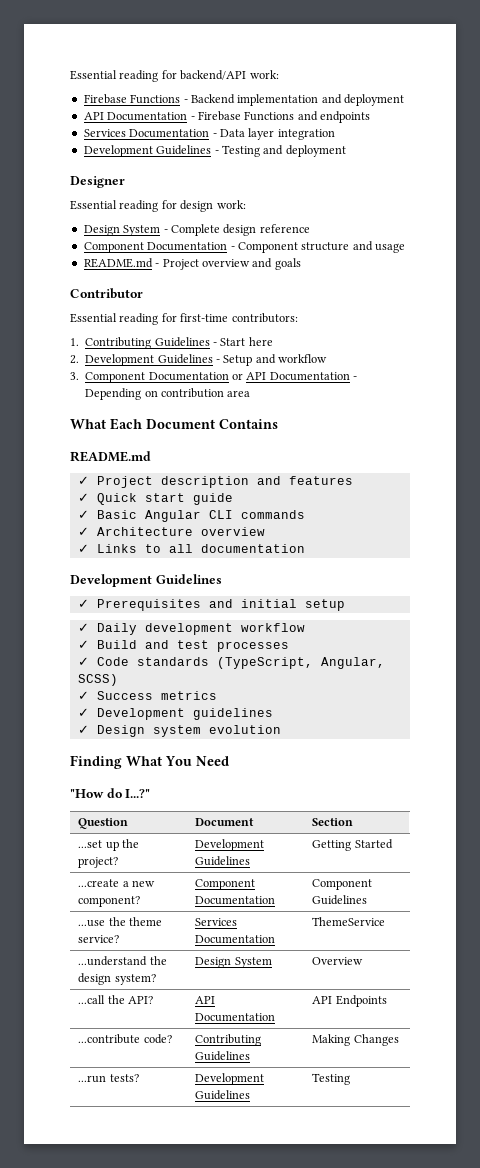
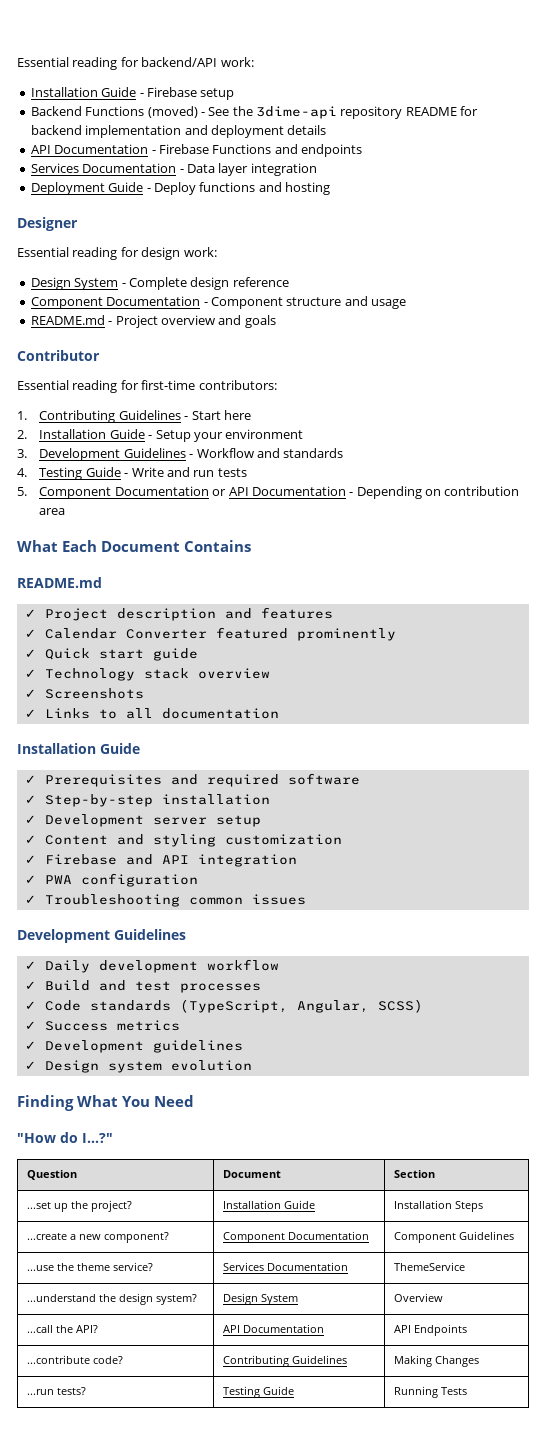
[83,94,235,104] Firebase Functions - Backend -> [30,87,235,100] [30,106,479,119] [30,125,82,135] Installation Guide - Firebase setup // Backend Functions (moved) - See the 3dime-api repository README for backend
(404, 100) none -> [287,125,327,135] details
[83,145,346,157] Development Guidelines - Testing and deployment -> [30,182,330,195] Deployment Guide - Deploy functions and hosting
[85,354,328,366] [70,372,79,380] Development Guidelines - Setup and workflow // 3. -> [39,429,304,442] [17,448,344,461] [17,467,247,480] [17,487,27,496] Installation Guide - Setup your environment // 3. Development Guidelines - Workflow and standards // 4. Testing Guide - Write and run tests // 5.
(353, 480) none -> [24,627,396,641] // ✓ Calendar Converter featured prominently
[96,510,305,522] [77,527,265,536] Basic Angular CLI commands // ✓ Architecture overview -> [44,668,270,681] [24,688,144,699] Technology stack overview // ✓ Screenshots
[70,574,222,587] Development Guidelines -> [17,743,140,754] Installation Guide
[240,599,345,611] initial setup -> [206,773,360,787] [24,794,270,807] [24,814,261,827] [24,834,342,847] [24,854,297,867] [24,873,198,887] [24,894,306,907] [17,929,186,943] required software // ✓ Step-by-step installation // ✓ Development server setup // ✓ Content and styling customization // ✓ Firebase and API integration // ✓ PWA configuration // ✓ Troubleshooting common issues // Development Guidelines
[195,839,265,851] [195,856,251,866] [312,839,393,851] Development Guidelines | Getting Started -> [222,1200,315,1209] [393,1200,483,1212] Installation Guide | Installation Steps
[195,1073,265,1085] [195,1090,251,1100] [312,1073,351,1085] Development Guidelines | Testing -> [222,1386,294,1398] [393,1386,467,1398] Testing Guide | Running Tests

